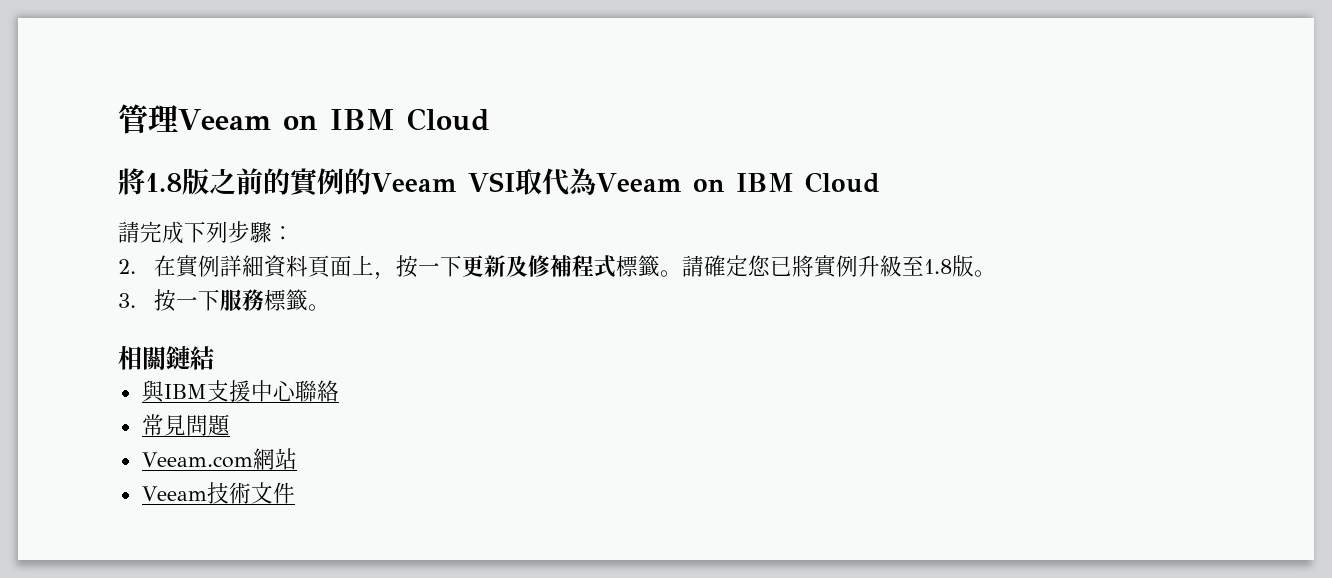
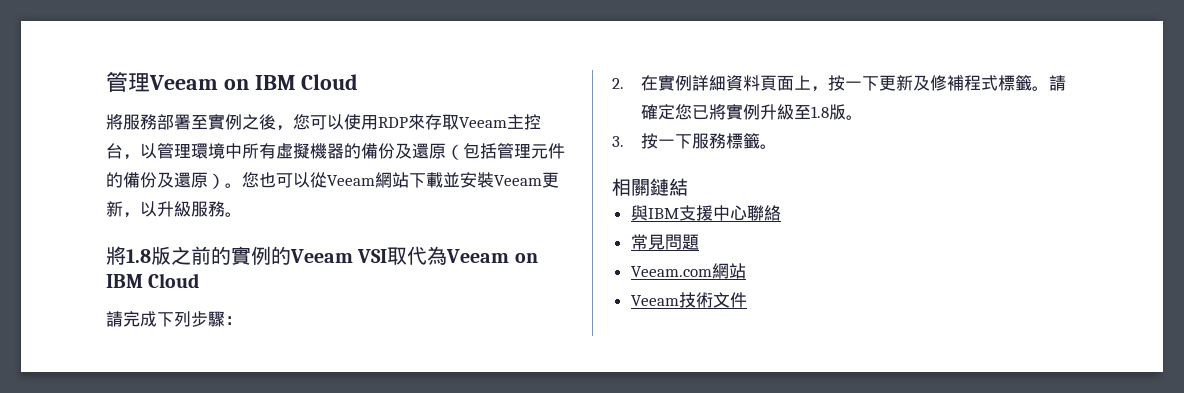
(490, 119) none -> [106,114,541,131] [106,143,565,160] [106,172,559,189] [106,201,242,218] // 將服務部署至實例之後，您可以使用RDP來存取Veeam主控台，以管理環境中所有虛擬機器的備份及還原（包括管理元件的備份及還原）。您也可以從Veeam網站下載並安裝Veeam更新，以升級服務。

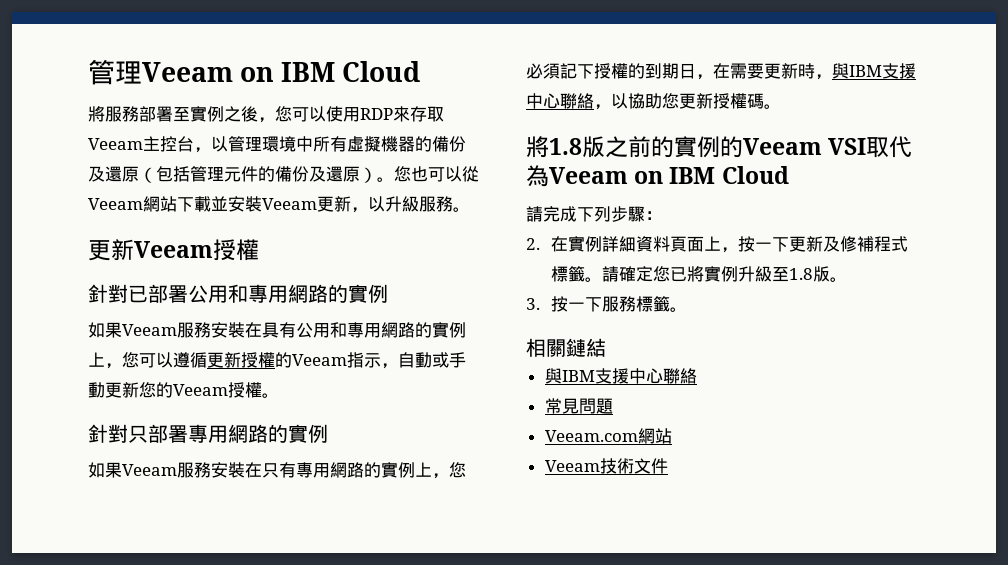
(242, 214) none -> [88,239,259,261] [88,284,388,303] [88,322,466,338] [88,352,466,369] [88,382,279,398] [88,424,328,443] [88,462,466,479] [526,63,916,80] [526,93,781,110] // 更新Veeam授權 // 針對已部署公用和專用網路的實例 // 如果Veeam服務安裝在具有公用和專用網路的實例上，您可以遵循更新授權的Veeam指示，自動或手動更新您的Veeam授權。 // 針對只部署專用網路的實例 // 如果Veeam服務安裝在只有專用網路的實例上，您必須記下授權的到期日，在需要更新時，與IBM支援中心聯絡，以協助您更新授權碼。

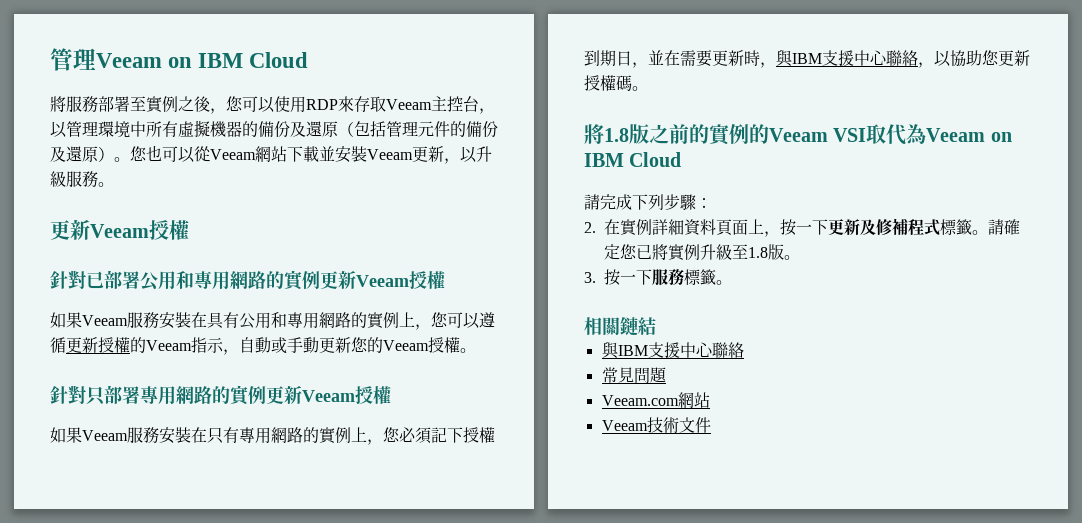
(388, 293) none -> [320,271,445,289] 更新Veeam授權
(328, 433) none -> [266,386,391,404] 更新Veeam授權
[628,63,645,79] 的 -> (495, 435) none
(713, 77) none -> [648,50,664,65] 並

